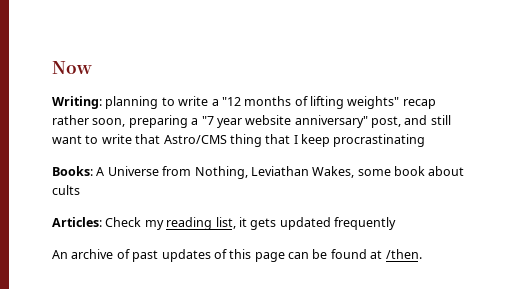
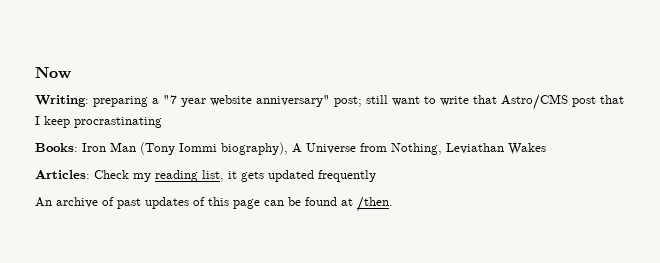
[105,96,436,109] [52,115,126,127] planning to write a "12 months of lifting weights" recap rather soon, -> (89, 101) none
[371,115,428,128] post, and -> [334,96,362,107] post;
[229,134,262,147] thing -> [572,96,596,107] post
(93, 171) none -> [82,142,288,155] Iron Man (Tony Iommi biography),
[312,166,465,178] [52,185,80,195] Wakes, some book about cults -> [508,143,546,155] Wakes

